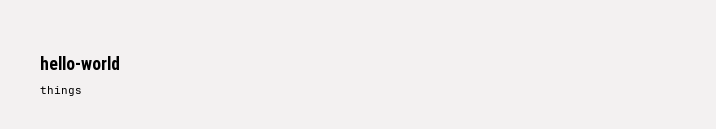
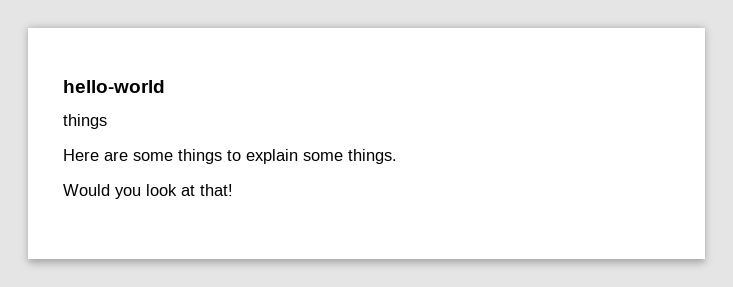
(82, 91) none -> [63,149,397,164] [63,184,233,199] // Here are some things to explain some things. // Would you look at that!

